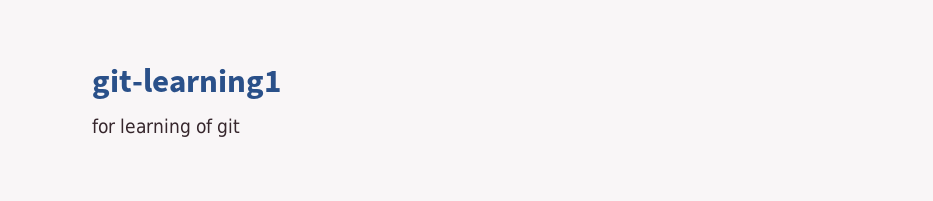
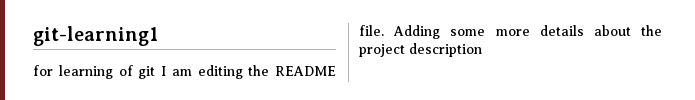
(241, 127) none -> [161,65,336,79] [359,25,662,39] [359,43,482,57] I am editing the README file. Adding some more details about the project description

